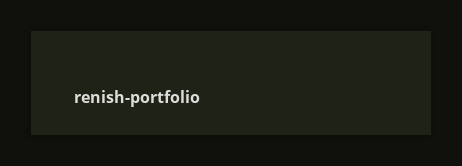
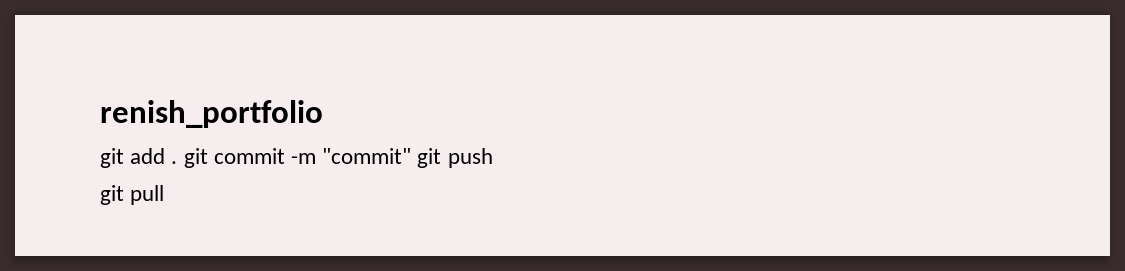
[74,90,200,107] renish-portfolio -> [100,100,323,128] [100,148,493,168] [100,185,165,205] renish_portfolio // git add . git commit -m "commit" git push // git pull

